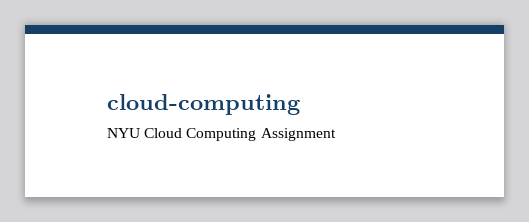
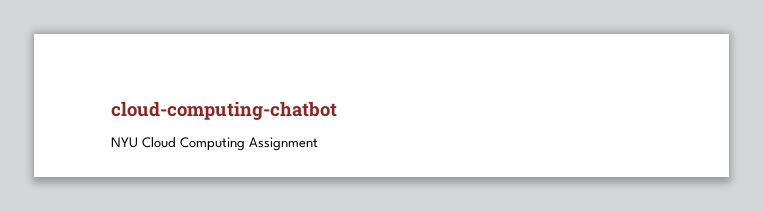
[107,94,300,115] cloud-computing -> [111,101,337,120] cloud-computing-chatbot

